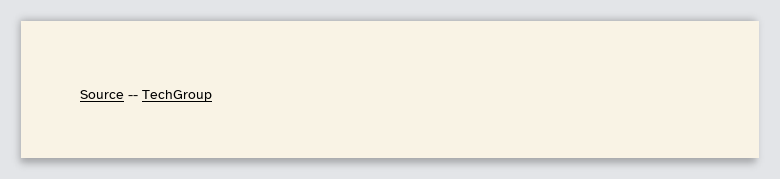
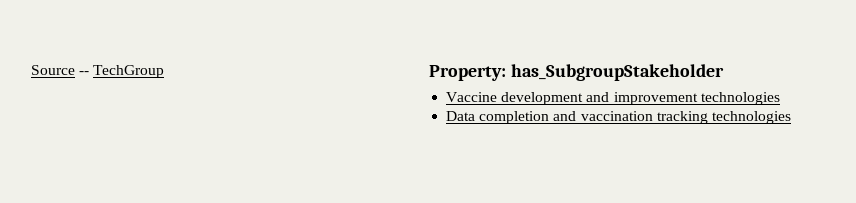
(212, 95) none -> [429,64,724,81] [446,92,780,105] [446,111,791,124] // Property: has_SubgroupStakeholder // Vaccine development and improvement technologies // Data completion and vaccination tracking technologies

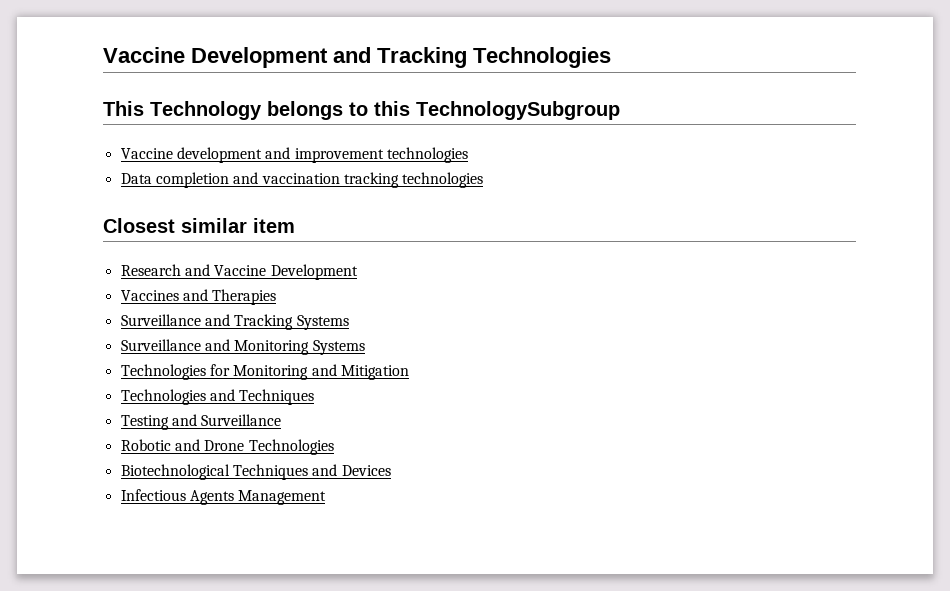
[31,65,165,78] [429,64,724,81] Source -- TechGroup // Property: has_SubgroupStakeholder -> [103,47,611,68] [103,101,620,120] Vaccine Development and Tracking Technologies // This Technology belongs to this TechnologySubgroup
(791, 117) none -> [103,218,295,233] [120,264,358,280] [120,289,277,305] [120,314,349,330] [120,339,365,355] [120,364,409,380] [120,389,315,405] [120,414,282,430] [120,439,334,455] [120,464,391,480] [120,489,327,505] // Closest similar item // Research and Vaccine Development // Vaccines and Therapies // Surveillance and Tracking Systems // Surveillance and Monitoring Systems // Technologies for Monitoring and Mitigation // Technologies and Techniques // Testing and Surveillance // Robotic and Drone Technologies // Biotechnological Techniques and Devices // Infectious Agents Management

